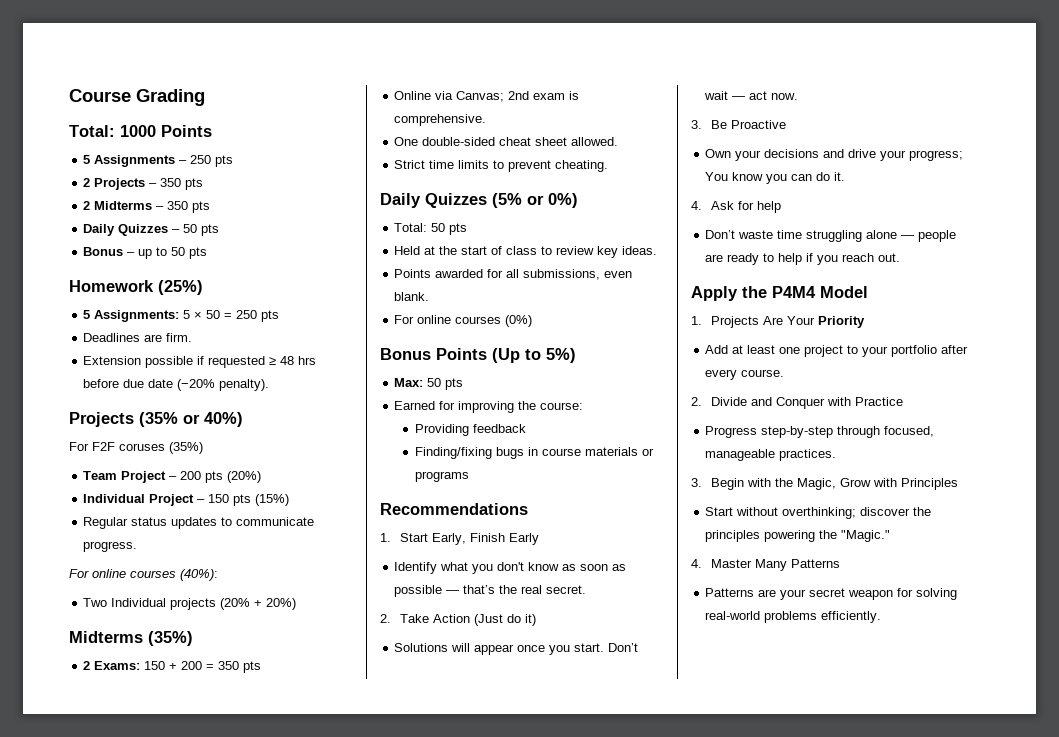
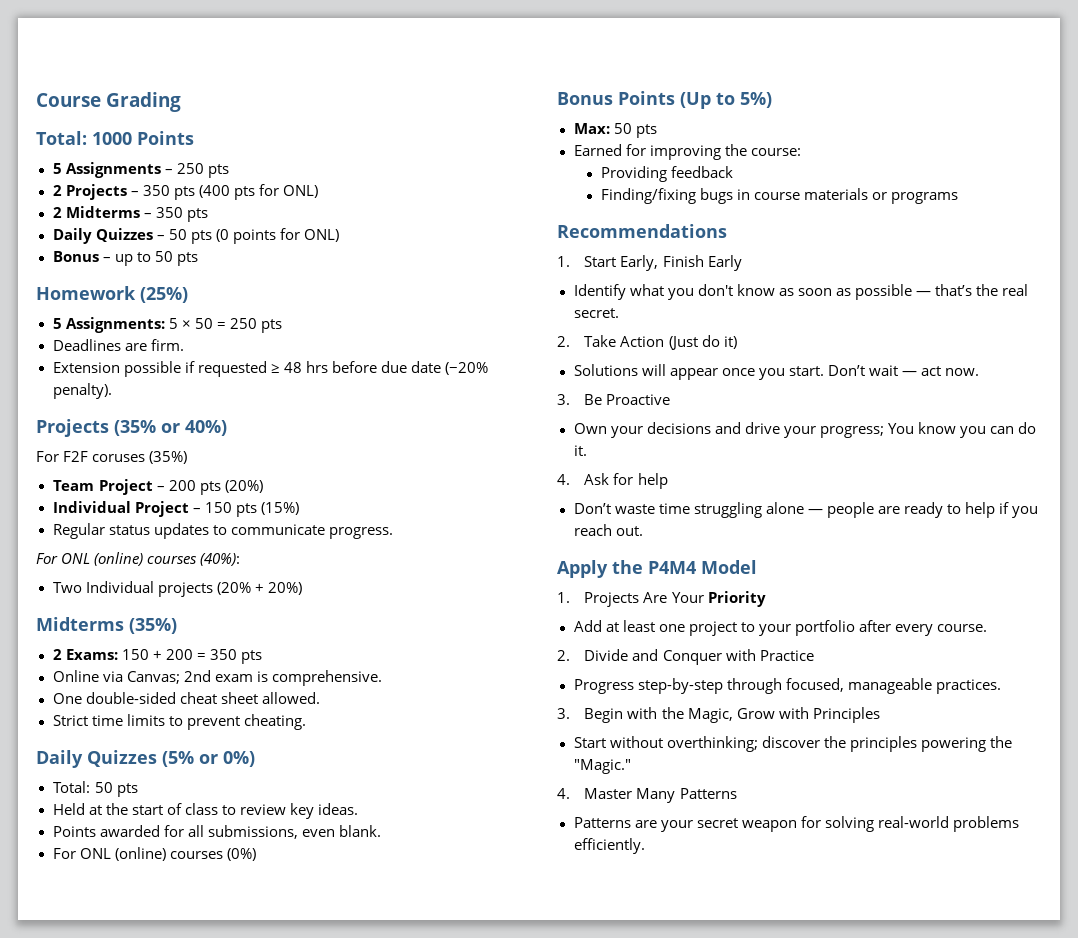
(204, 184) none -> [198,184,318,200] (400 pts for ONL)
(220, 230) none -> [215,228,339,244] (0 points for ONL)
[92,569,126,578] online -> [61,552,144,566] ONL (online)
[417,315,452,324] online -> [79,847,166,861] ONL (online)

